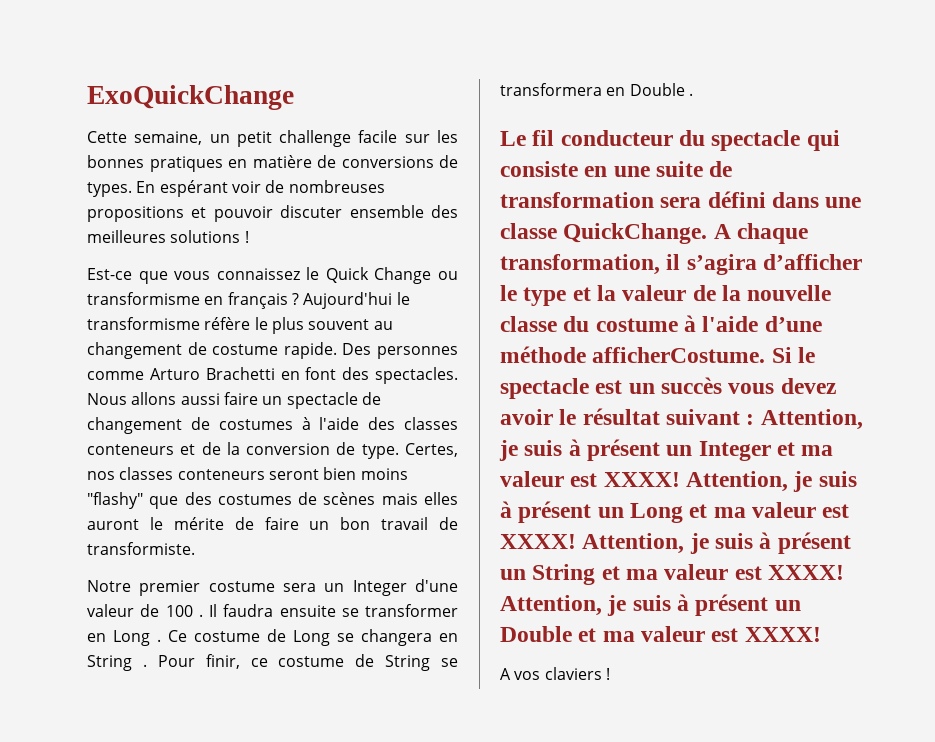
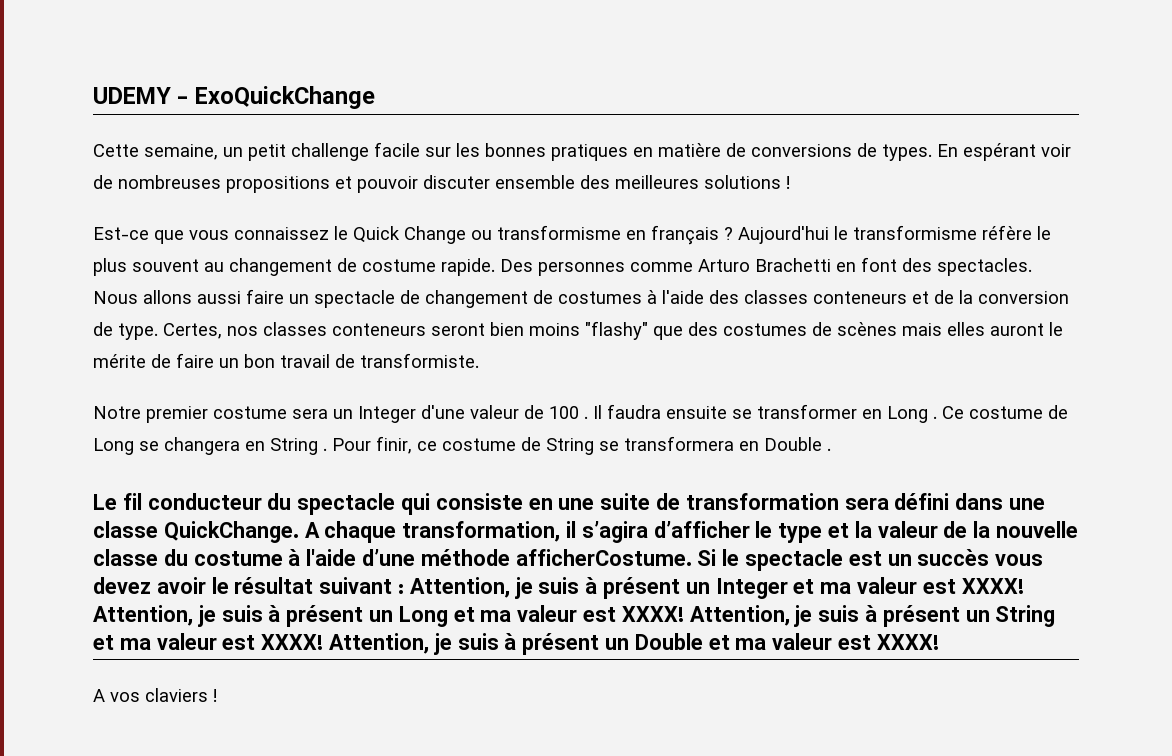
(87, 97) none -> [93,87,189,104] UDEMY -

